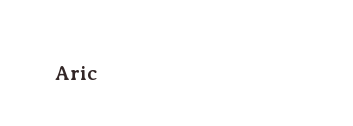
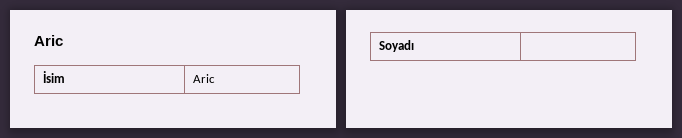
[55,66,97,80] Aric -> [34,35,63,46] [42,71,65,83] [192,74,215,83] [378,40,414,52] Aric // İsim | Aric // Soyadı |

